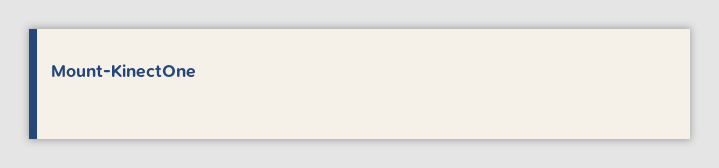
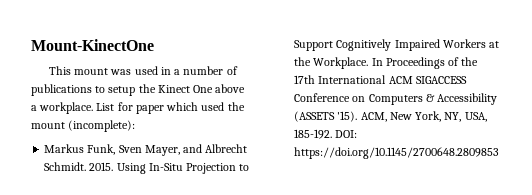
(196, 71) none -> [48,66,238,75] [31,84,246,96] [31,102,245,114] [31,120,136,132] [44,144,248,156] [44,162,250,174] [294,39,500,51] [294,57,479,69] [294,75,467,84] [294,93,498,105] [294,111,487,122] [294,129,358,139] [294,147,500,159] // This mount was used in a number of publications to setup the Kinect One above a workplace. List for paper which used the mount (incomplete): // Markus Funk, Sven Mayer, and Albrecht Schmidt. 2015. Using In-Situ Projection to Support Cognitively Impaired Workers at the Workplace. In Proceedings of the 17th International ACM SIGACCESS Conference on Computers & Accessibility (ASSETS '15). ACM, New York, NY, USA, 185-192. DOI: https://doi.org/10.1145/2700648.2809853

